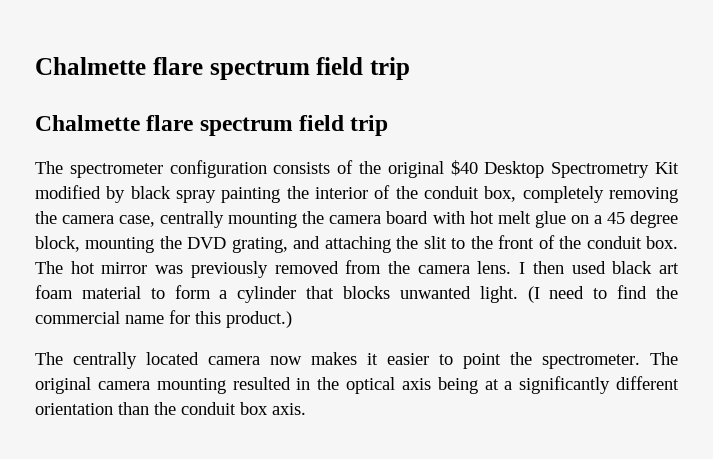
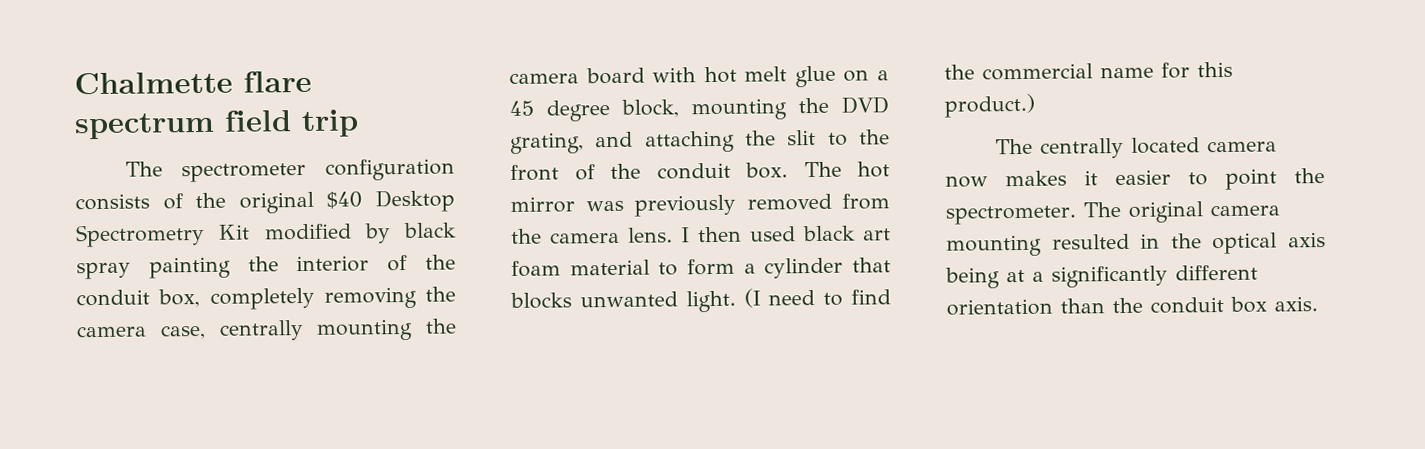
[35,57,410,80] [35,115,389,136] Chalmette flare spectrum field trip // Chalmette flare spectrum field trip -> [74,70,312,95] [74,109,359,140] Chalmette flare spectrum field trip

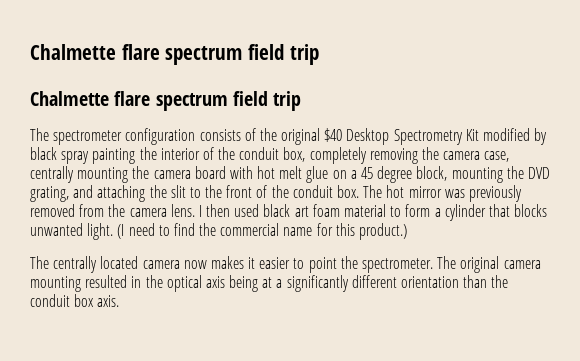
[74,70,312,95] [74,109,359,140] Chalmette flare spectrum field trip -> [30,44,319,65] [30,91,302,111] Chalmette flare spectrum field trip // Chalmette flare spectrum field trip

